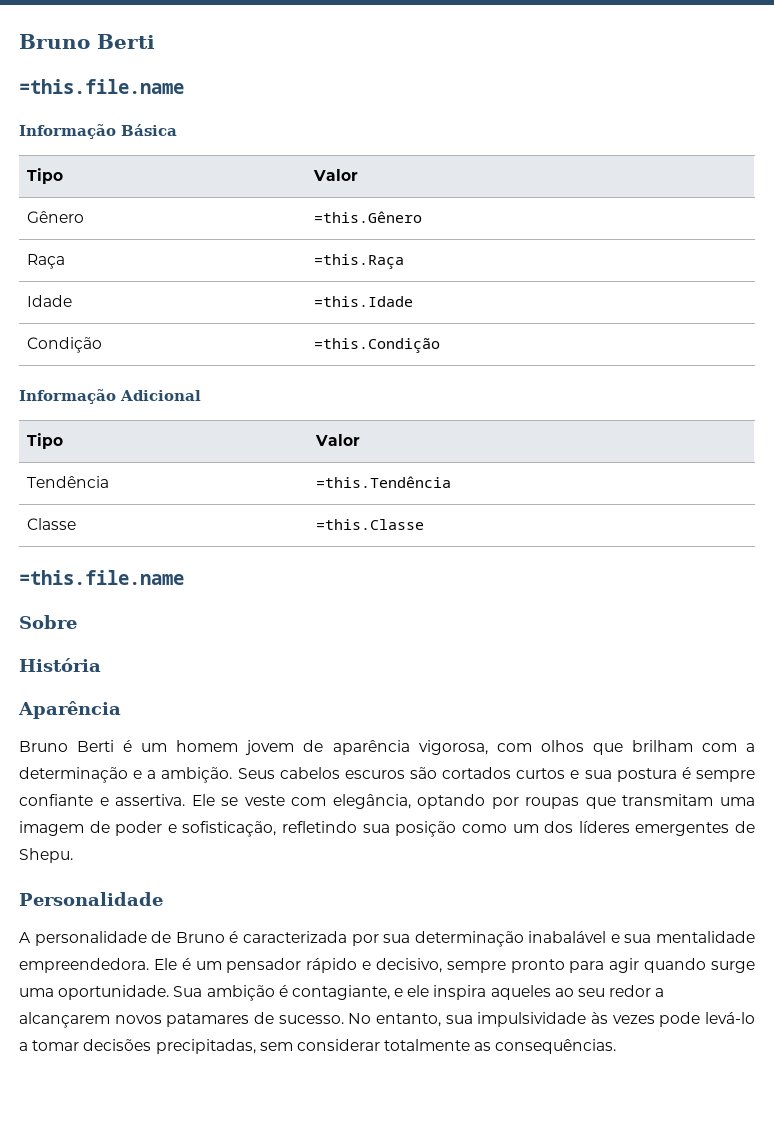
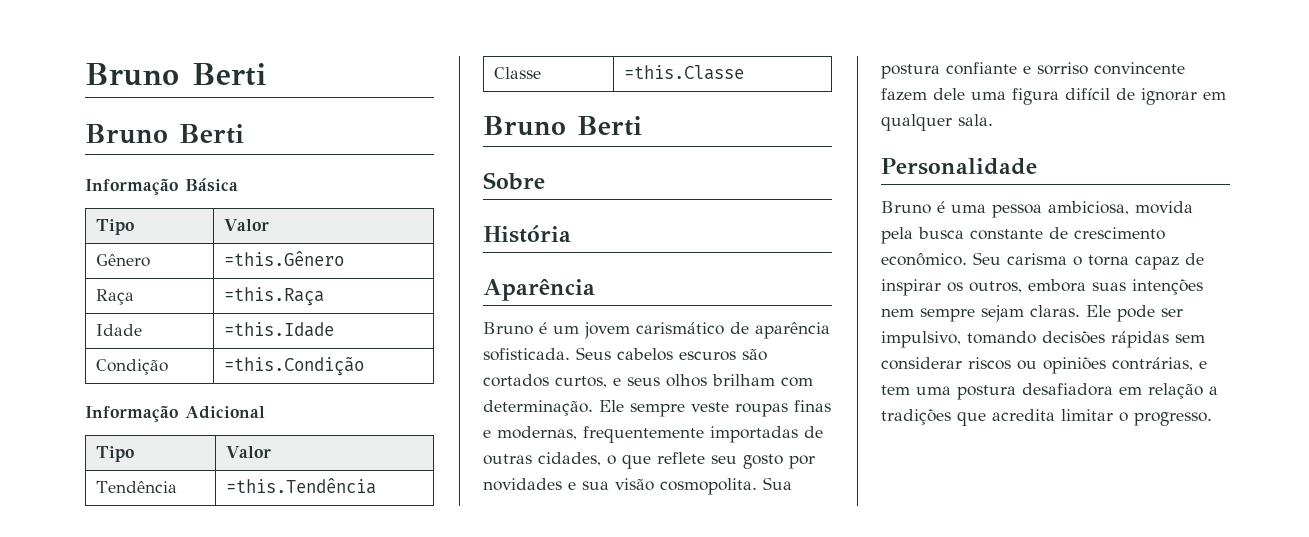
[19,34,155,49] [19,79,184,94] Bruno Berti // =this.file.name -> [85,63,266,86] [85,124,244,144] Bruno Berti // Bruno Berti
[19,570,184,585] =this.file.name -> [483,116,642,136] Bruno Berti
[77,740,755,755] [19,767,233,783] Berti é um homem jovem de aparência vigorosa, com olhos que brilham com a determinação e a ambição. -> [539,322,830,339] [483,348,570,361] é um jovem carismático de aparência sofisticada.
[516,767,755,782] [19,794,756,809] [19,821,756,837] [19,848,73,863] [19,892,163,906] [19,931,756,947] [19,958,755,973] [19,985,665,1001] [19,1012,755,1028] [19,1039,617,1054] curtos e sua postura é sempre confiante e assertiva. Ele se veste com elegância, optando por roupas que transmitam uma imagem de poder e sofisticação, refletindo sua posição como um dos líderes emergentes de Shepu. // Personalidade // A personalidade de Bruno é caracterizada por sua determinação inabalável e sua mentalidade empreendedora. Ele é um pensador rápido e decisivo, sempre pronto para agir quando surge uma oportunidade. Sua ambição é contagiante, e ele inspira aqueles ao seu redor a alcançarem novos patamares de sucesso. No entanto, sua impulsividade às vezes pode levá-lo a tomar decisões precipitadas, sem considerar totalmente as consequências. -> [555,374,813,388] [483,400,831,417] [483,426,823,443] [483,452,815,469] [483,477,792,495] [881,62,1185,79] [881,88,1226,105] [881,114,993,131] [881,158,1037,175] [881,201,1193,218] [881,227,1165,244] [881,252,1204,270] [881,279,1203,296] [881,305,1183,322] [881,331,1205,348] [881,357,1207,374] [881,383,1218,400] [881,409,1212,426] curtos, e seus olhos brilham com determinação. Ele sempre veste roupas finas e modernas, frequentemente importadas de outras cidades, o que reflete seu gosto por novidades e sua visão cosmopolita. Sua postura confiante e sorriso convincente fazem dele uma figura difícil de ignorar em qualquer sala. // Personalidade // Bruno é uma pessoa ambiciosa, movida pela busca constante de crescimento econômico. Seu carisma o torna capaz de inspirar os outros, embora suas intenções nem sempre sejam claras. Ele pode ser impulsivo, tomando decisões rápidas sem considerar riscos ou opiniões contrárias, e tem uma postura desafiadora em relação a tradições que acredita limitar o progresso.

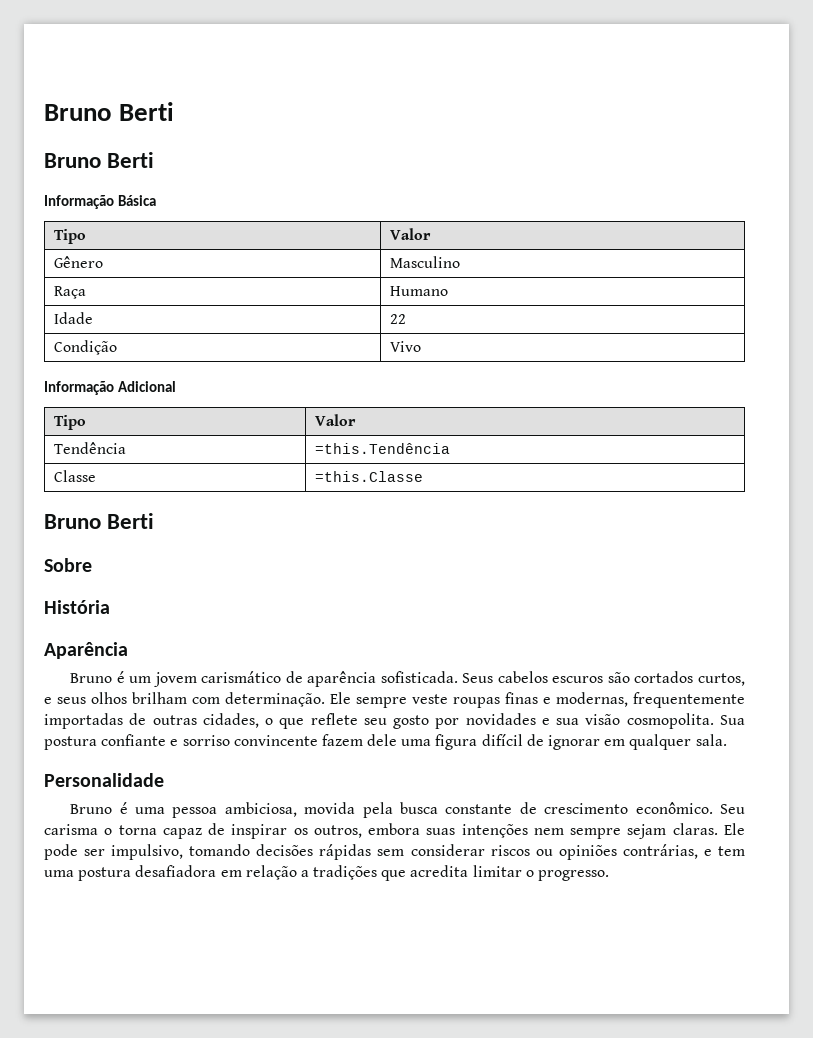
[224,251,345,266] =this.Gênero -> [390,256,461,268] Masculino
[224,287,325,306] =this.Raça -> [390,286,449,296] Humano
[224,322,335,337] =this.Idade -> [390,314,407,324] 22
[224,356,365,376] =this.Condição -> [390,341,422,352] Vivo

